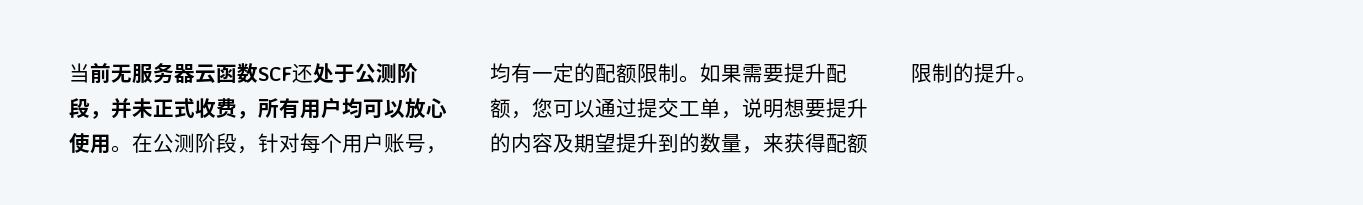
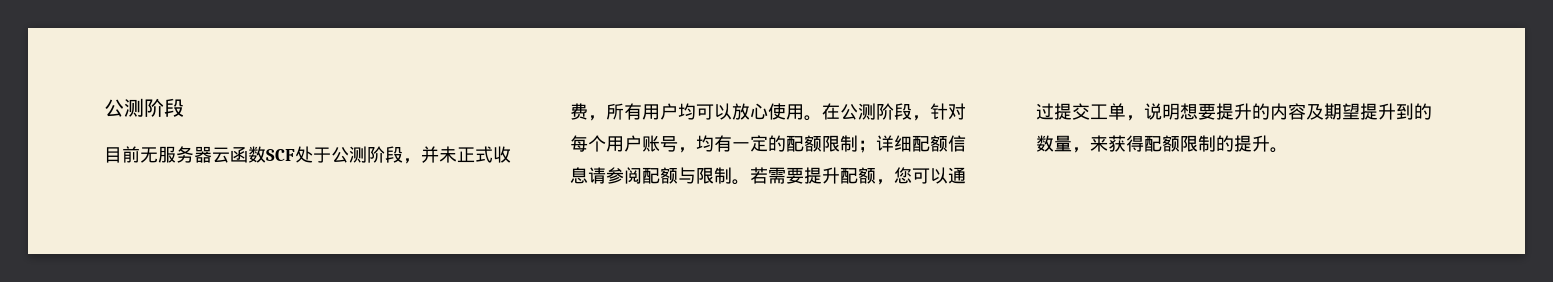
[69,63,90,83] 当 -> [104,98,184,117] [104,147,122,163] 公测阶段 // 目
[292,63,313,83] 还 -> (295, 155) none
[679,63,742,83] 。如果 -> [858,135,966,153] [570,167,768,185] ；详细配额信息请参阅配额与限制。若

